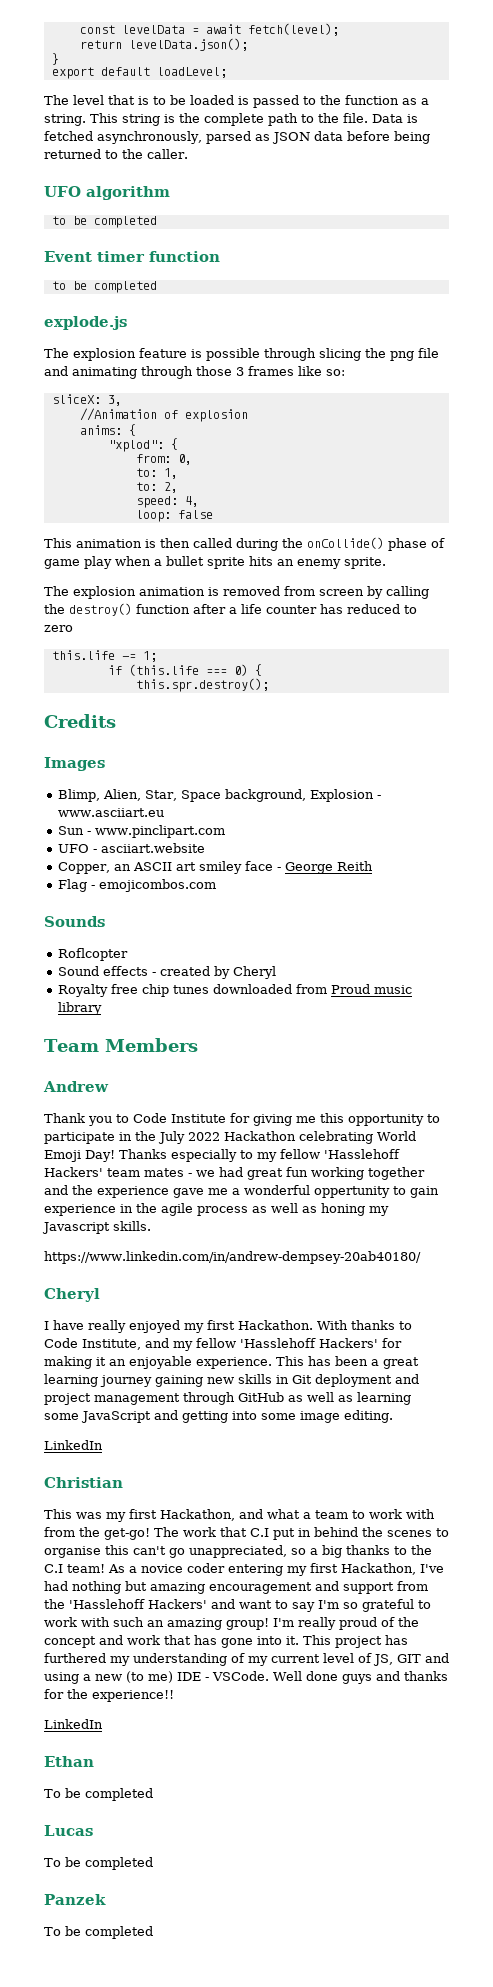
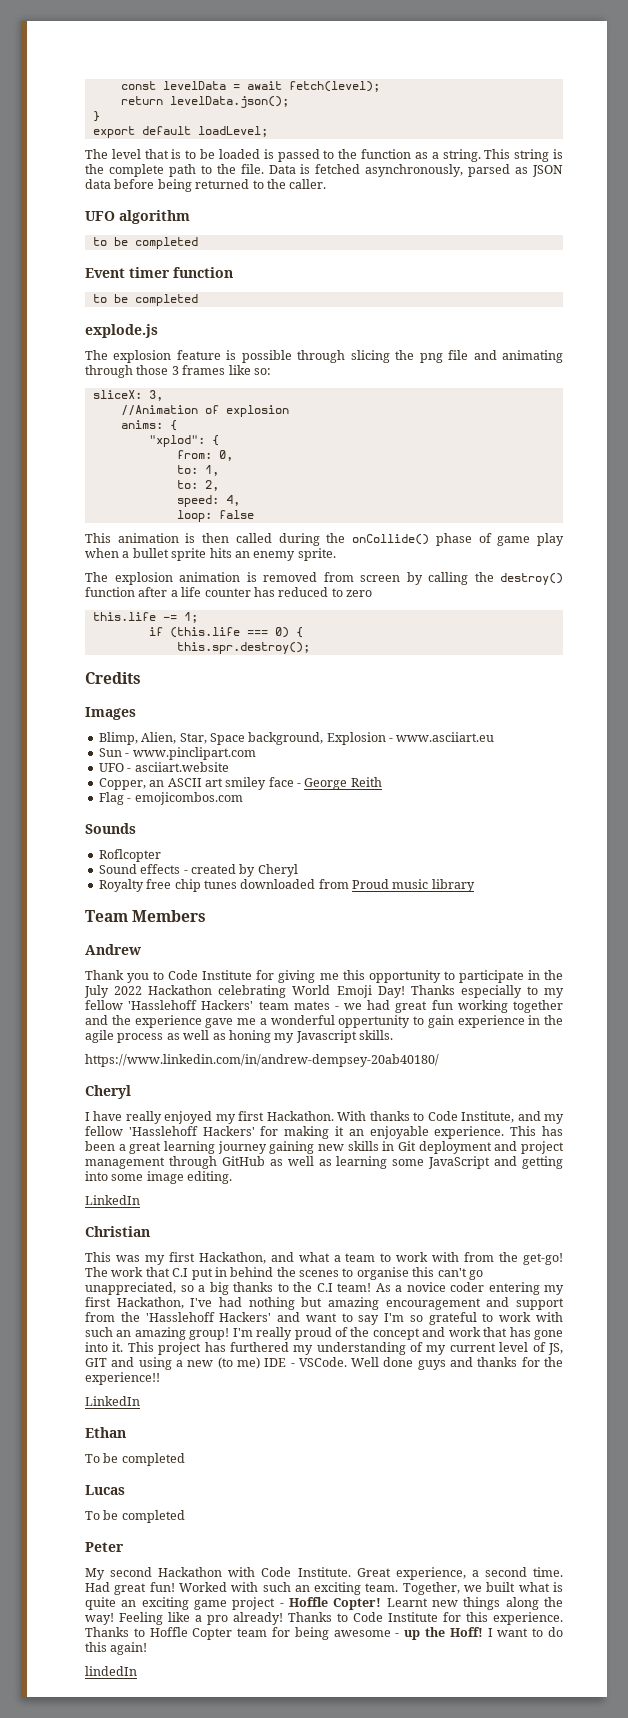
[44,1894,106,1905] [44,1926,153,1939] Panzek // To be completed -> [85,1542,124,1552] [85,1567,564,1580] [85,1582,564,1595] [85,1597,563,1610] [85,1612,563,1625] [85,1627,564,1640] [85,1642,148,1655] [85,1666,137,1676] Peter // My second Hackathon with Code Institute. Great experience, a second time. Had great fun! Worked with such an exciting team. Together, we built what is quite an exciting game project - Hoffle Copter! Learnt new things along the way! Feeling like a pro already! Thanks to Code Institute for this experience. Thanks to Hoffle Copter team for being awesome - up the Hoff! I want to do this again! // lindedIn

